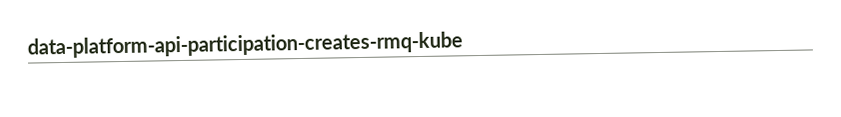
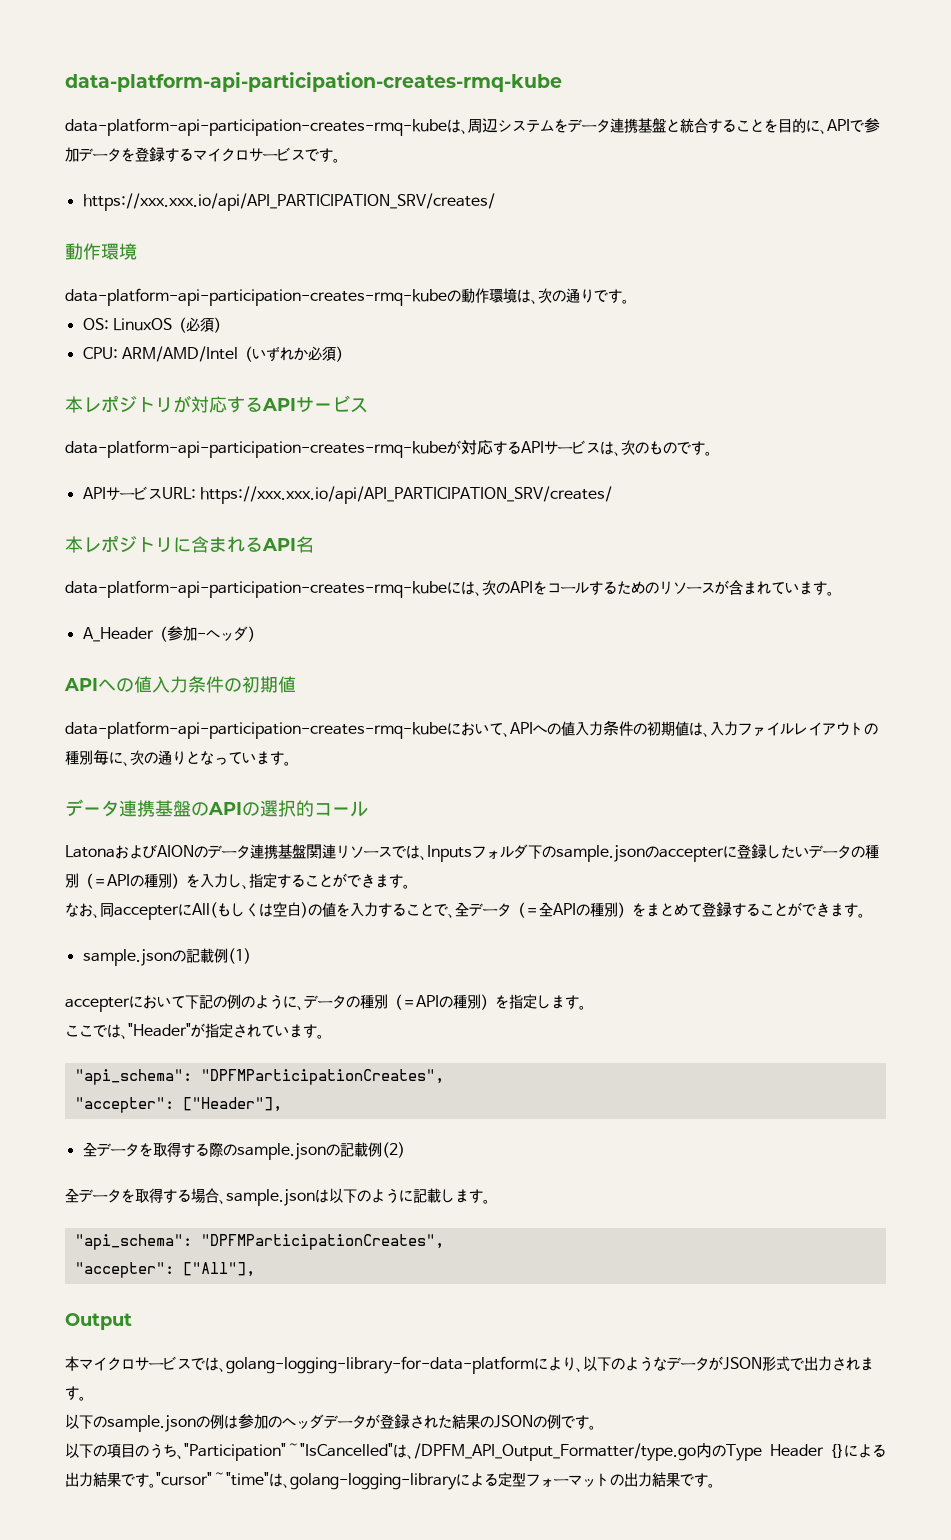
[27,31,463,59] data-platform-api-participation-creates-rmq-kube -> [65,72,562,92] [65,118,880,136] [65,147,340,163] [82,193,495,211] [65,243,137,260] [65,288,629,306] [82,317,228,333] [82,346,350,362] [65,395,368,413] [65,440,712,458] [82,486,612,504] [65,535,314,553] [65,580,834,598] [82,626,262,642] [64,676,296,693] [65,720,878,739] [65,750,291,766] [65,799,368,817] [65,844,879,862] [65,873,410,889] [65,902,865,920] [82,948,251,966] [65,994,586,1012] [65,1023,324,1039] [74,1069,444,1085] [74,1097,282,1113] [82,1142,405,1160] [65,1188,490,1206] [74,1234,444,1250] [74,1262,255,1278] [65,1313,132,1330] [65,1356,874,1374] [65,1386,86,1401] [65,1414,596,1432] [65,1443,886,1461] [65,1472,715,1490] data-platform-api-participation-creates-rmq-kube // data-platform-api-participation-creates-rmq-kubeは、周辺システムをデータ連携基盤と統合することを目的に、APIで参加データを登録するマイクロサービスです。 // https://xxx.xxx.io/api/API_PARTICIPATION_SRV/creates/ // 動作環境 // data-platform-api-participation-creates-rmq-kubeの動作環境は、次の通りです。 // OS: LinuxOS（必須） // CPU: ARM/AMD/Intel（いずれか必須） // 本レポジトリが対応するAPIサービス // data-platform-api-participation-creates-rmq-kubeが対応するAPIサービスは、次のものです。 // APIサービスURL: https://xxx.xxx.io/api/API_PARTICIPATION_SRV/creates/ // 本レポジトリに含まれるAPI名 // data-platform-api-participation-creates-rmq-kubeには、次のAPIをコールするためのリソースが含まれています。 // A_Header（参加-ヘッダ） // APIへの値入力条件の初期値 // data-platform-api-participation-creates-rmq-kubeにおいて、APIへの値入力条件の初期値は、入力ファイルレイアウトの種別毎に、次の通りとなっています。 // データ連携基盤のAPIの選択的コール // LatonaおよびAIONのデータ連携基盤関連リソースでは、Inputsフォルダ下のsample.jsonのaccepterに登録したいデータの種別（＝APIの種別）を入力し、指定することができます。 // なお、同accepterにAll(もしくは空白)の値を入力することで、全データ（＝全APIの種別）をまとめて登録することができます。 // sample.jsonの記載例(1) // accepterにおいて下記の例のように、データの種別（＝APIの種別）を指定します。 // ここでは、"Header"が指定されています。 // "api_schema": "DPFMParticipationCreates", // "accepter": ["Header"], // 全データを取得する際のsample.jsonの記載例(2) // 全データを取得する場合、sample.jsonは以下のように記載します。 // "api_schema": "DPFMParticipationCreates", // "accepter": ["All"], // Output // 本マイクロサービスでは、golang-logging-library-for-data-platformにより、以下のようなデータがJSON形式で出力されます。 // 以下のsample.jsonの例は参加のヘッダデータが登録された結果のJSONの例です。 // 以下の項目のうち、"Participation"～"IsCancelled"は、/DPFM_API_Output_Formatter/type.go内のType Header {}による出力結果です。"cursor"～"time"は、golang-logging-libraryによる定型フォーマットの出力結果です。

